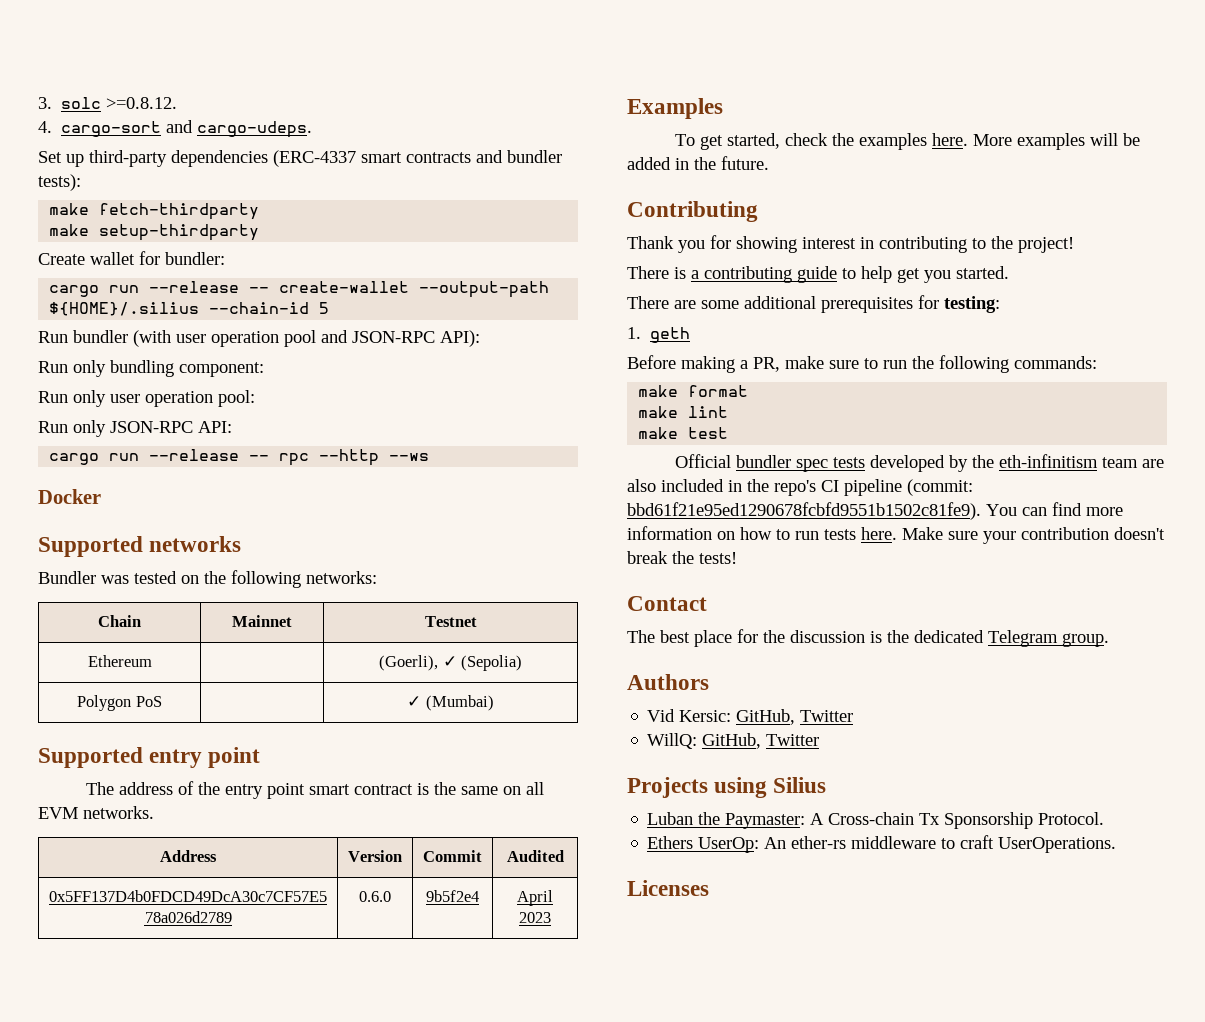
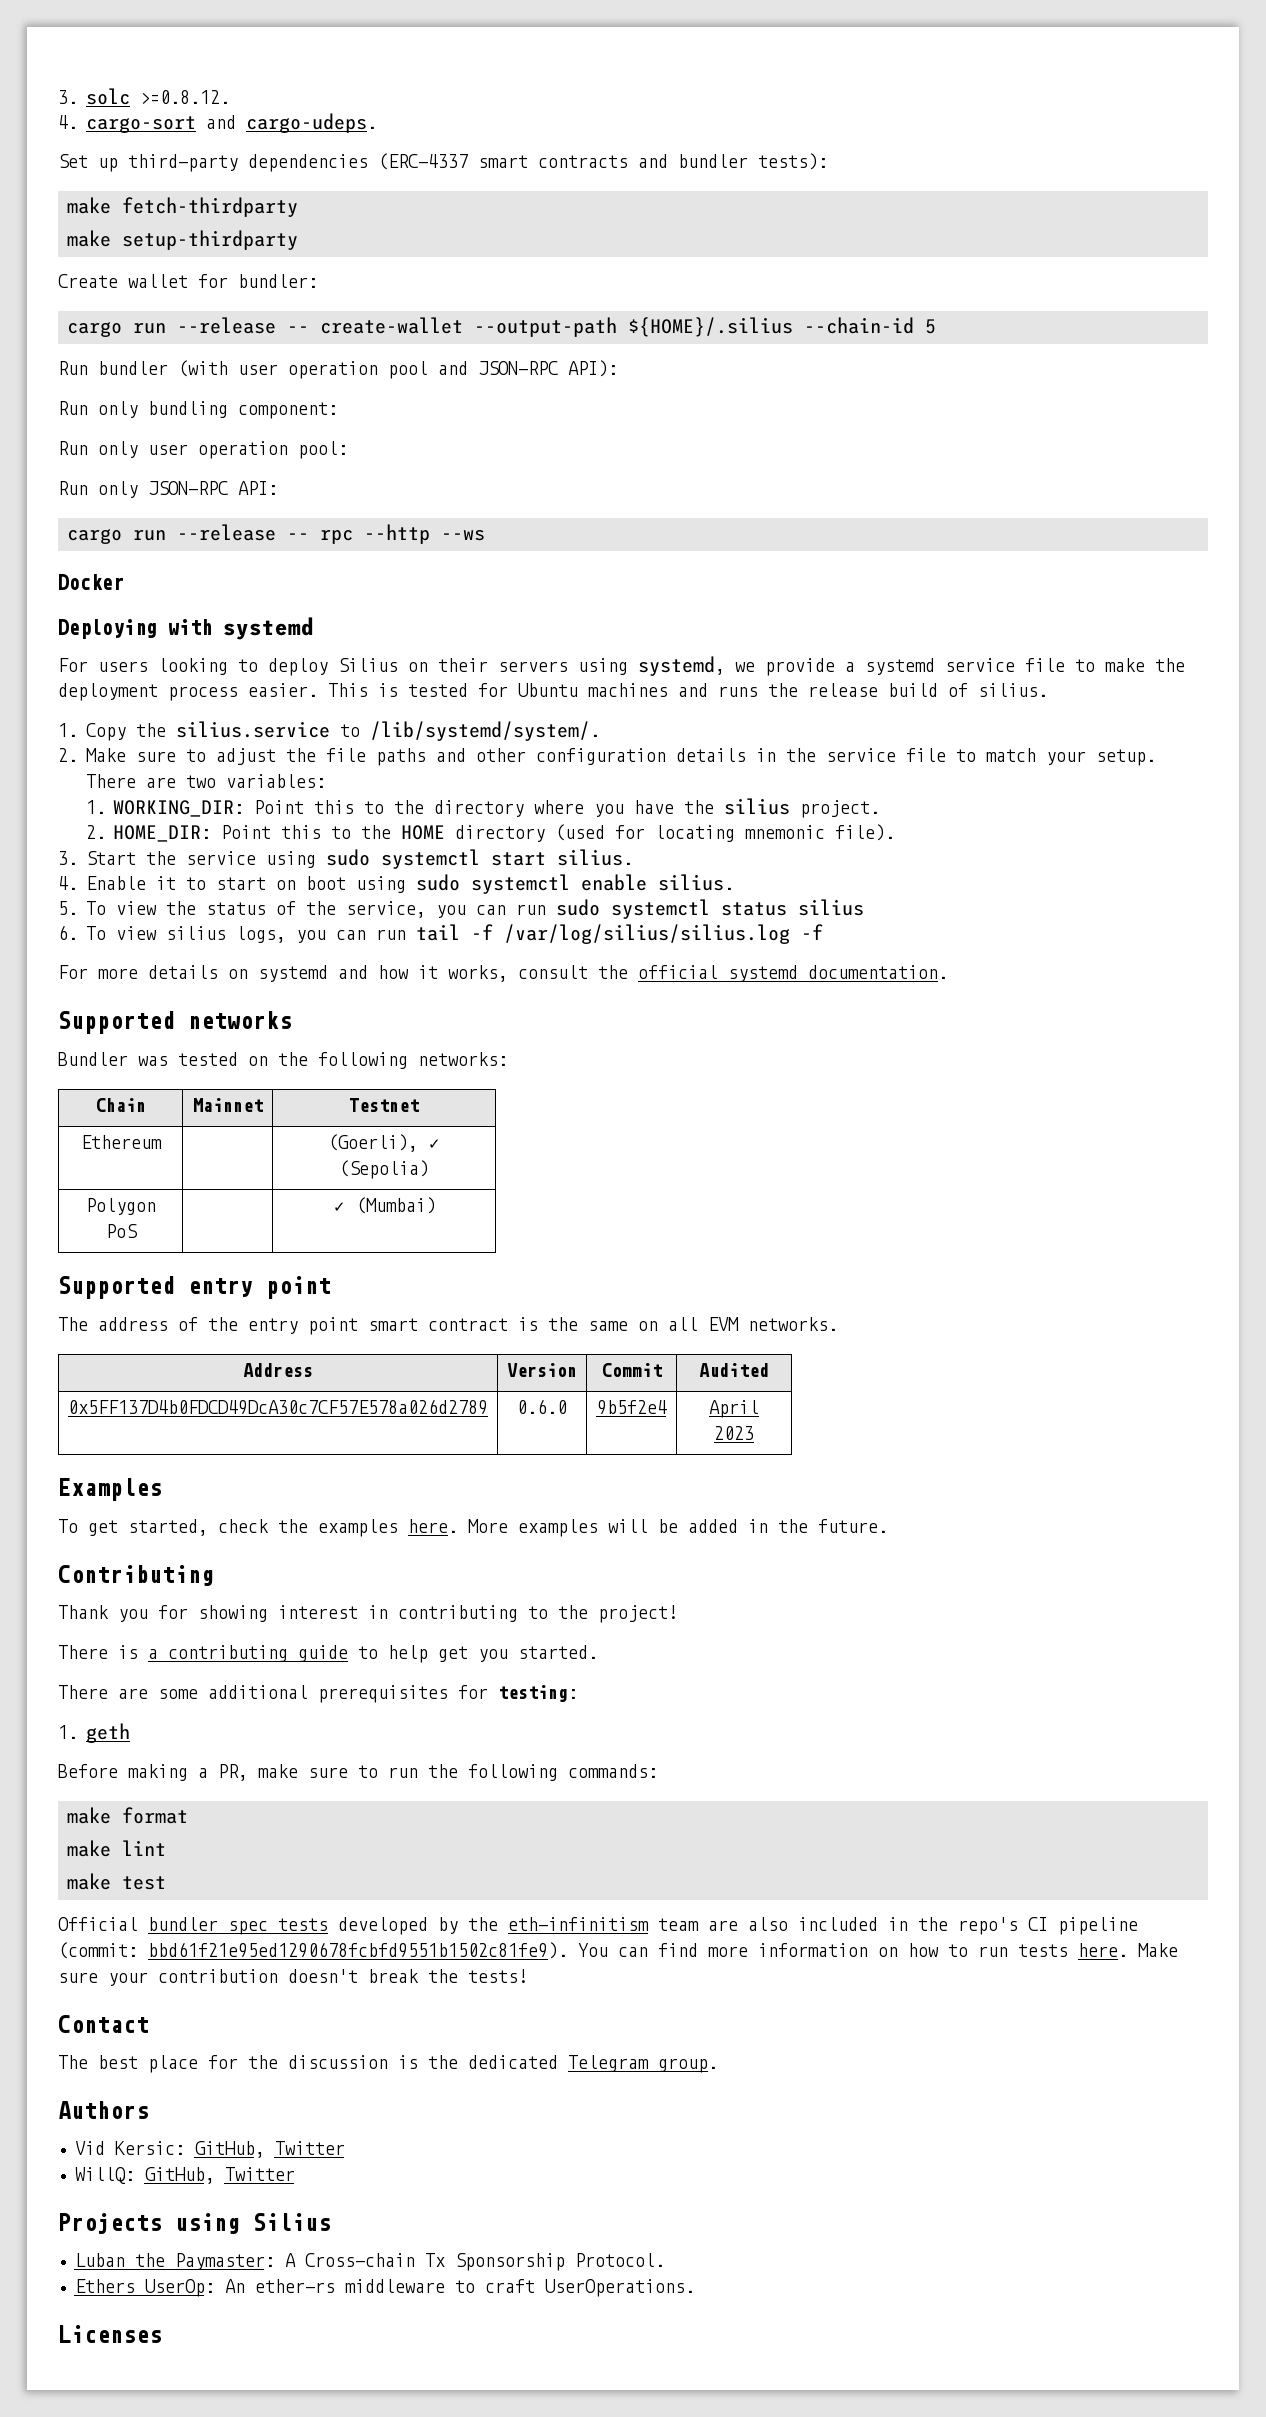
(101, 496) none -> [58,617,314,640] [58,656,1185,676] [58,683,1048,701] [58,721,600,741] [58,748,1156,766] [85,774,326,788] [85,798,881,818] [85,824,896,842] [58,849,633,869] [58,874,734,894] [58,899,864,919] [58,924,823,944] [58,965,948,982] // Deploying with systemd // For users looking to deploy Silius on their servers using systemd, we provide a systemd service file to make the deployment process easier. This is tested for Ubuntu machines and runs the release build of silius. // 1. Copy the silius.service to /lib/systemd/system/. // 2. Make sure to adjust the file paths and other configuration details in the service file to match your setup. There are two variables: // 1. WORKING_DIR: Point this to the directory where you have the silius project. // 2. HOME_DIR: Point this to the HOME directory (used for locating mnemonic file). // 3. Start the service using sudo systemctl start silius. // 4. Enable it to start on boot using sudo systemctl enable silius. // 5. To view the status of the service, you can run sudo systemctl status silius // 6. To view silius logs, you can run tail -f /var/log/silius/silius.log -f // For more details on systemd and how it works, consult the official systemd documentation.

